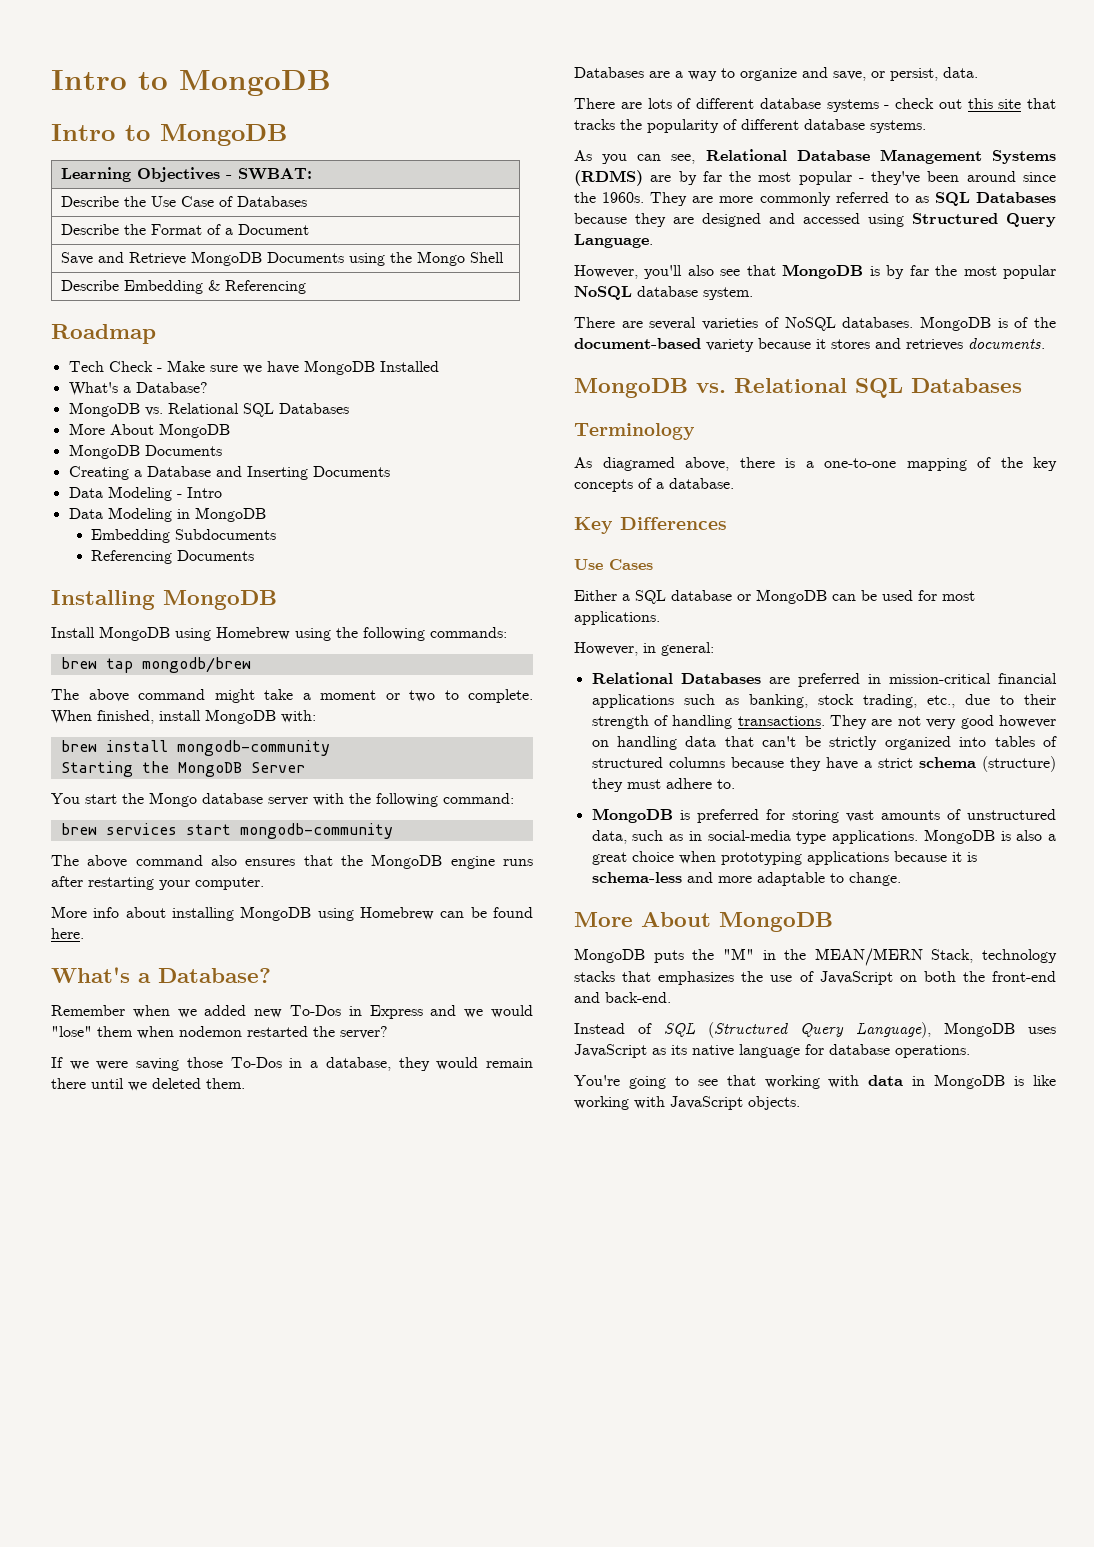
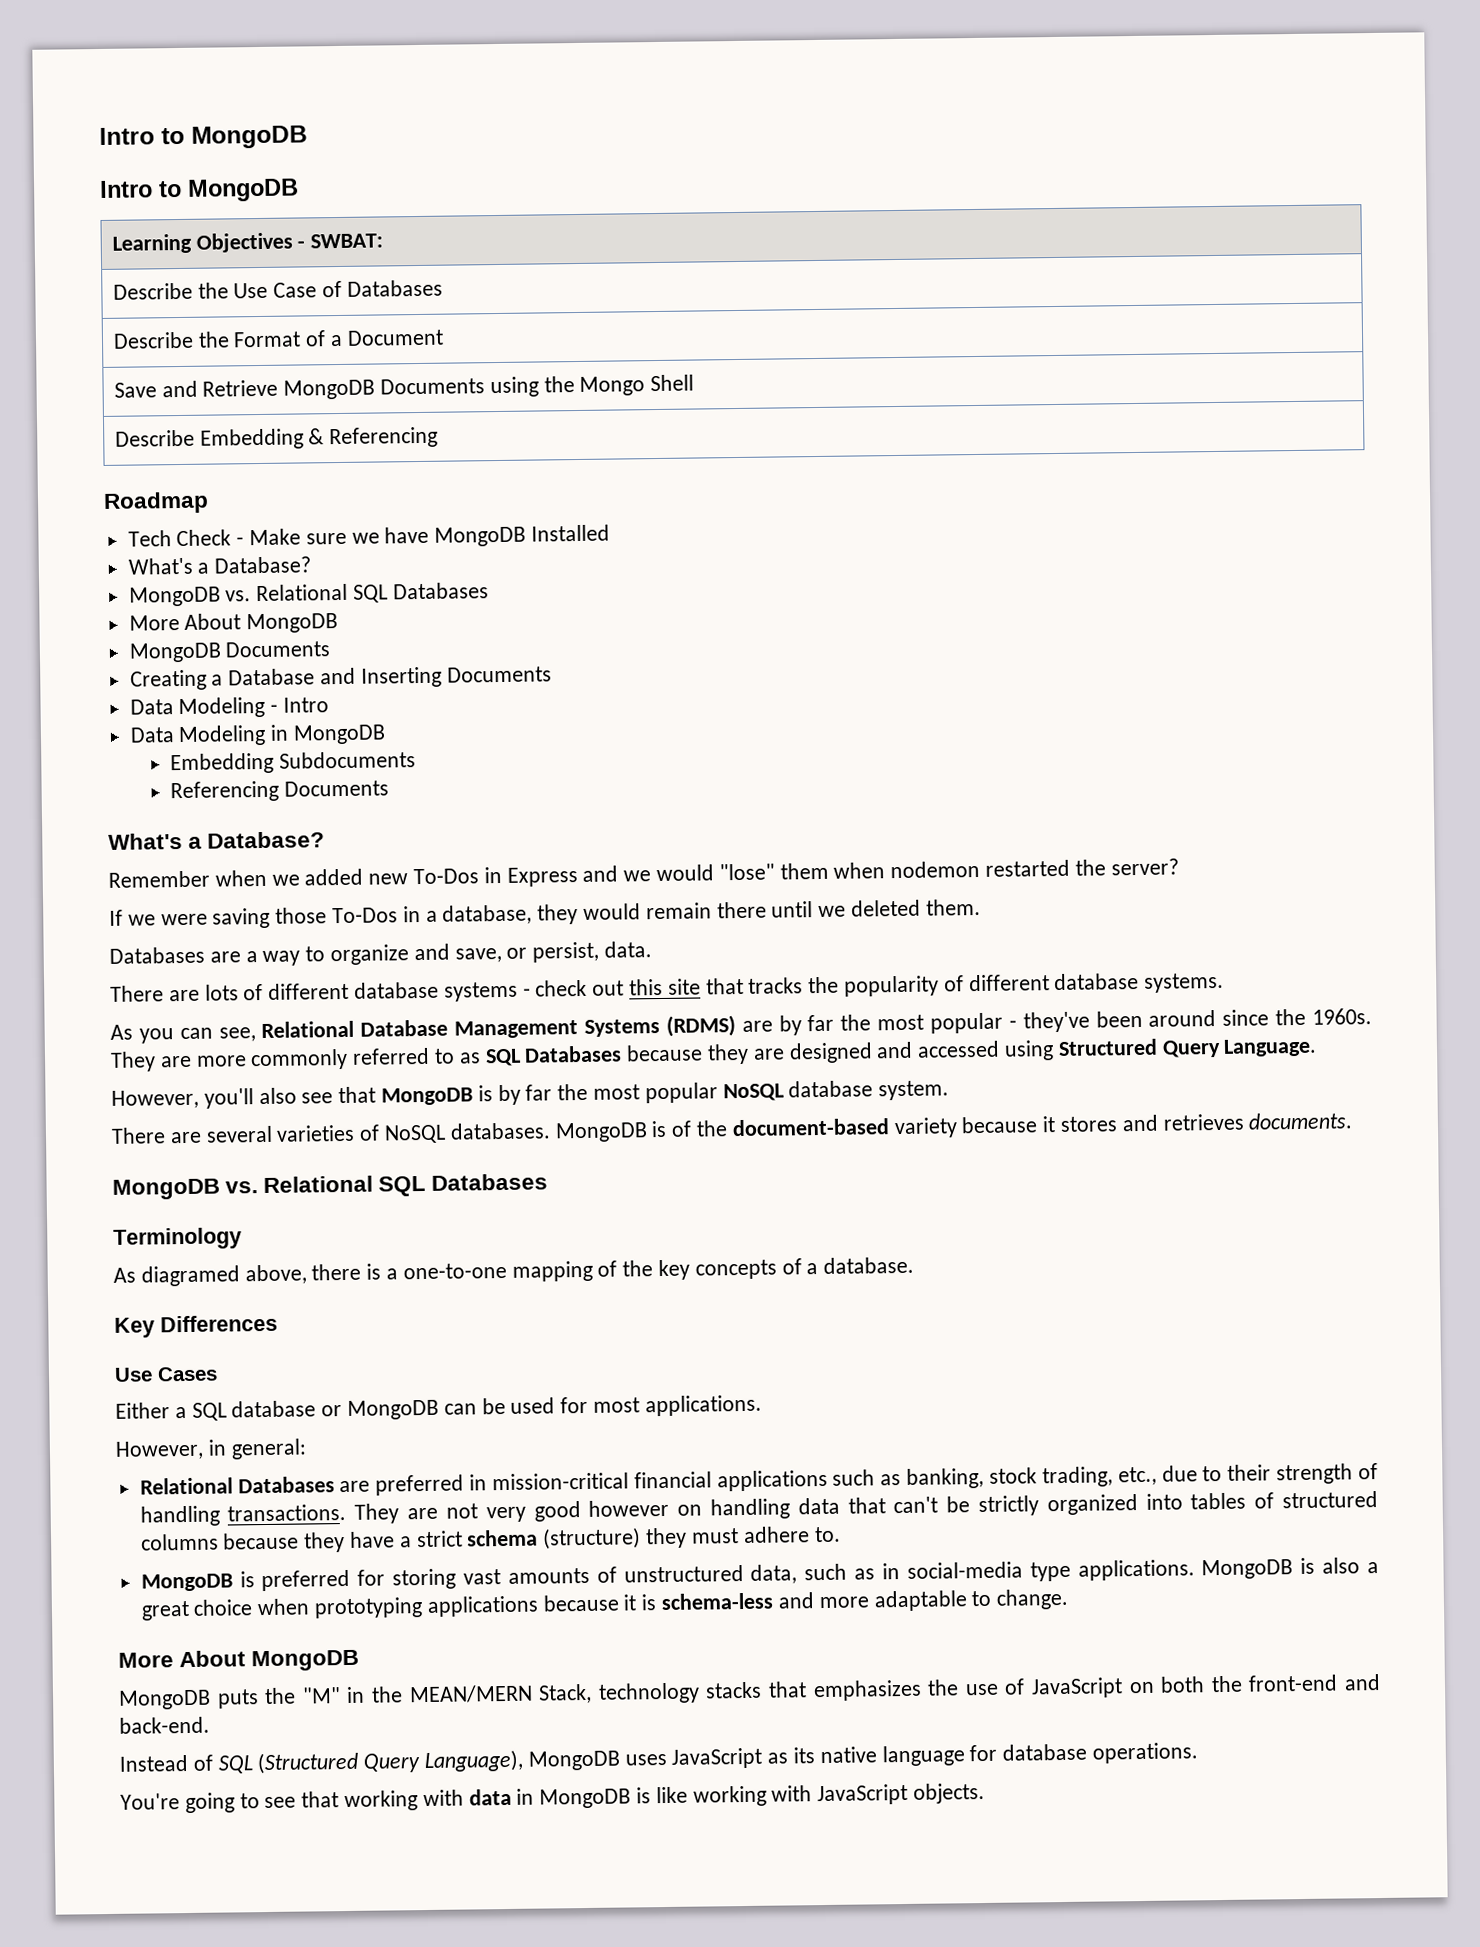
[51,590,277,610] [51,626,507,641] [60,657,251,673] [51,689,533,703] [51,709,316,724] [60,740,330,756] [60,761,305,777] [51,792,514,807] [60,823,393,839] [51,854,533,869] [51,876,264,890] [51,906,533,921] [51,928,84,939] // Installing MongoDB // Install MongoDB using Homebrew using the following commands: // brew tap mongodb/brew // The above command might take a moment or two to complete. When finished, install MongoDB with: // brew install mongodb-community // Starting the MongoDB Server // You start the Mongo database server with the following command: // brew services start mongodb-community // The above command also ensures that the MongoDB engine runs after restarting your computer. // More info about installing MongoDB using Homebrew can be found here. -> (389, 788) none

